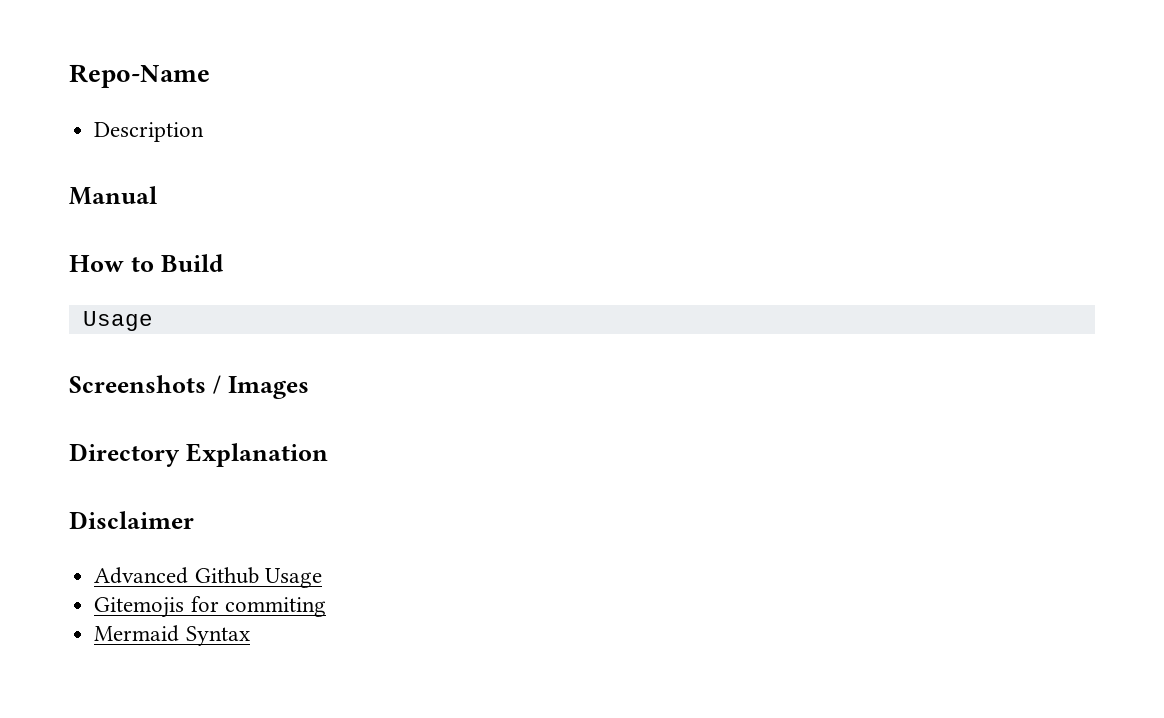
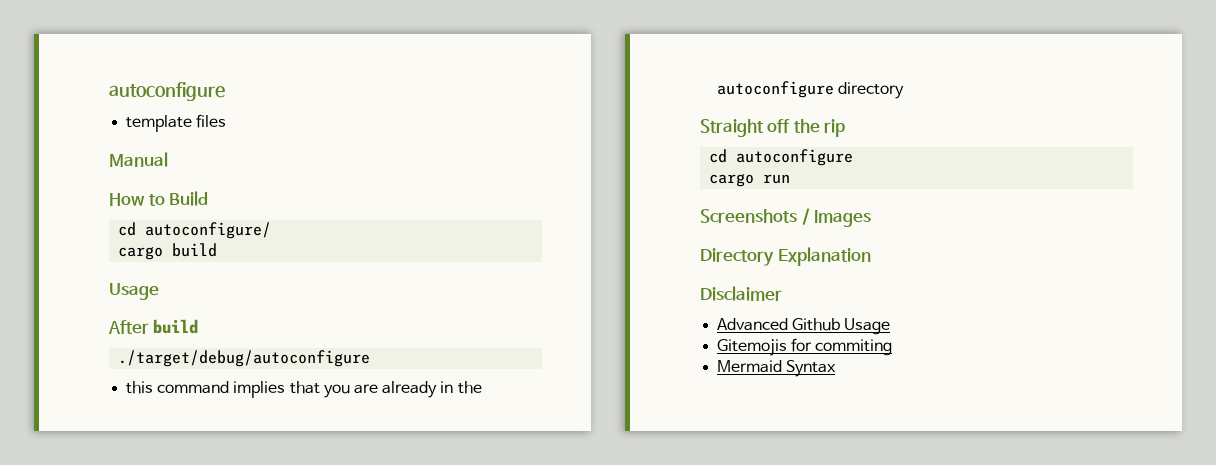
[69,64,210,88] [94,122,205,142] Repo-Name // Description -> [109,82,225,101] [126,114,227,132] autoconfigure // template files
[82,311,153,331] Usage -> [118,222,272,239] [118,243,218,260] [109,283,159,300] [108,319,199,334] [118,350,371,367] [126,381,482,398] [717,81,905,99] [700,119,846,137] [709,149,854,166] [709,173,791,187] cd autoconfigure/ // cargo build // Usage // After build // ./target/debug/autoconfigure // this command implies that you are already in the autoconfigure directory // Straight off the rip // cd autoconfigure // cargo run

